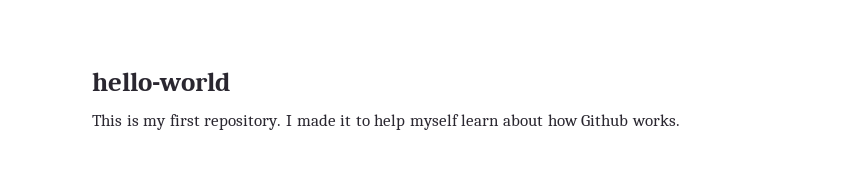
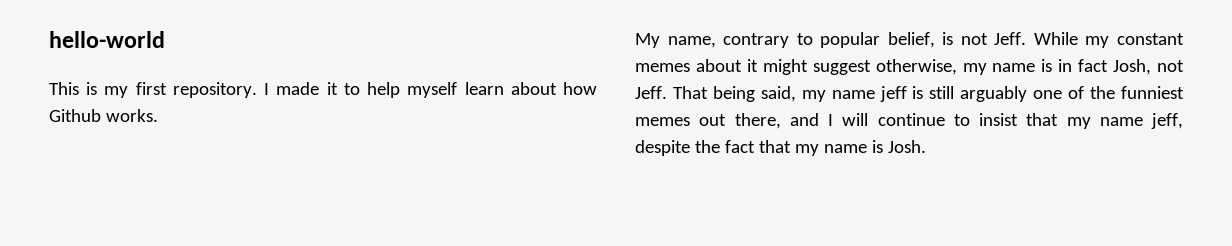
(680, 120) none -> [635,32,1184,48] [635,59,1184,75] [635,86,1184,102] [635,113,1183,129] [635,140,926,156] // My name, contrary to popular belief, is not Jeff. While my constant memes about it might suggest otherwise, my name is in fact Josh, not Jeff. That being said, my name jeff is still arguably one of the funniest memes out there, and I will continue to insist that my name jeff, despite the fact that my name is Josh.

